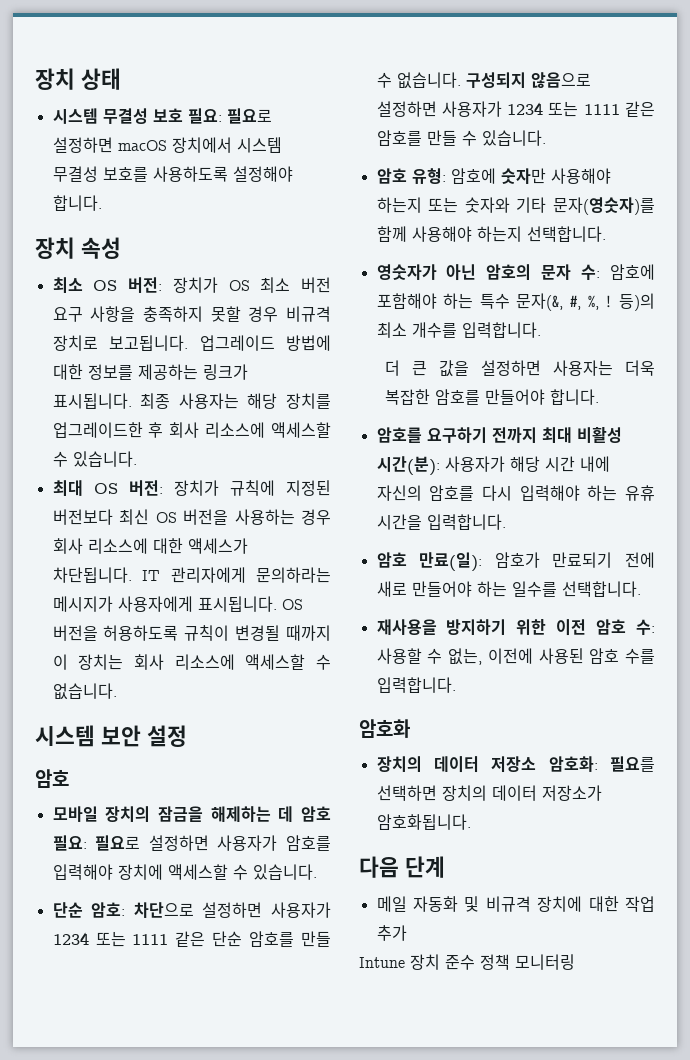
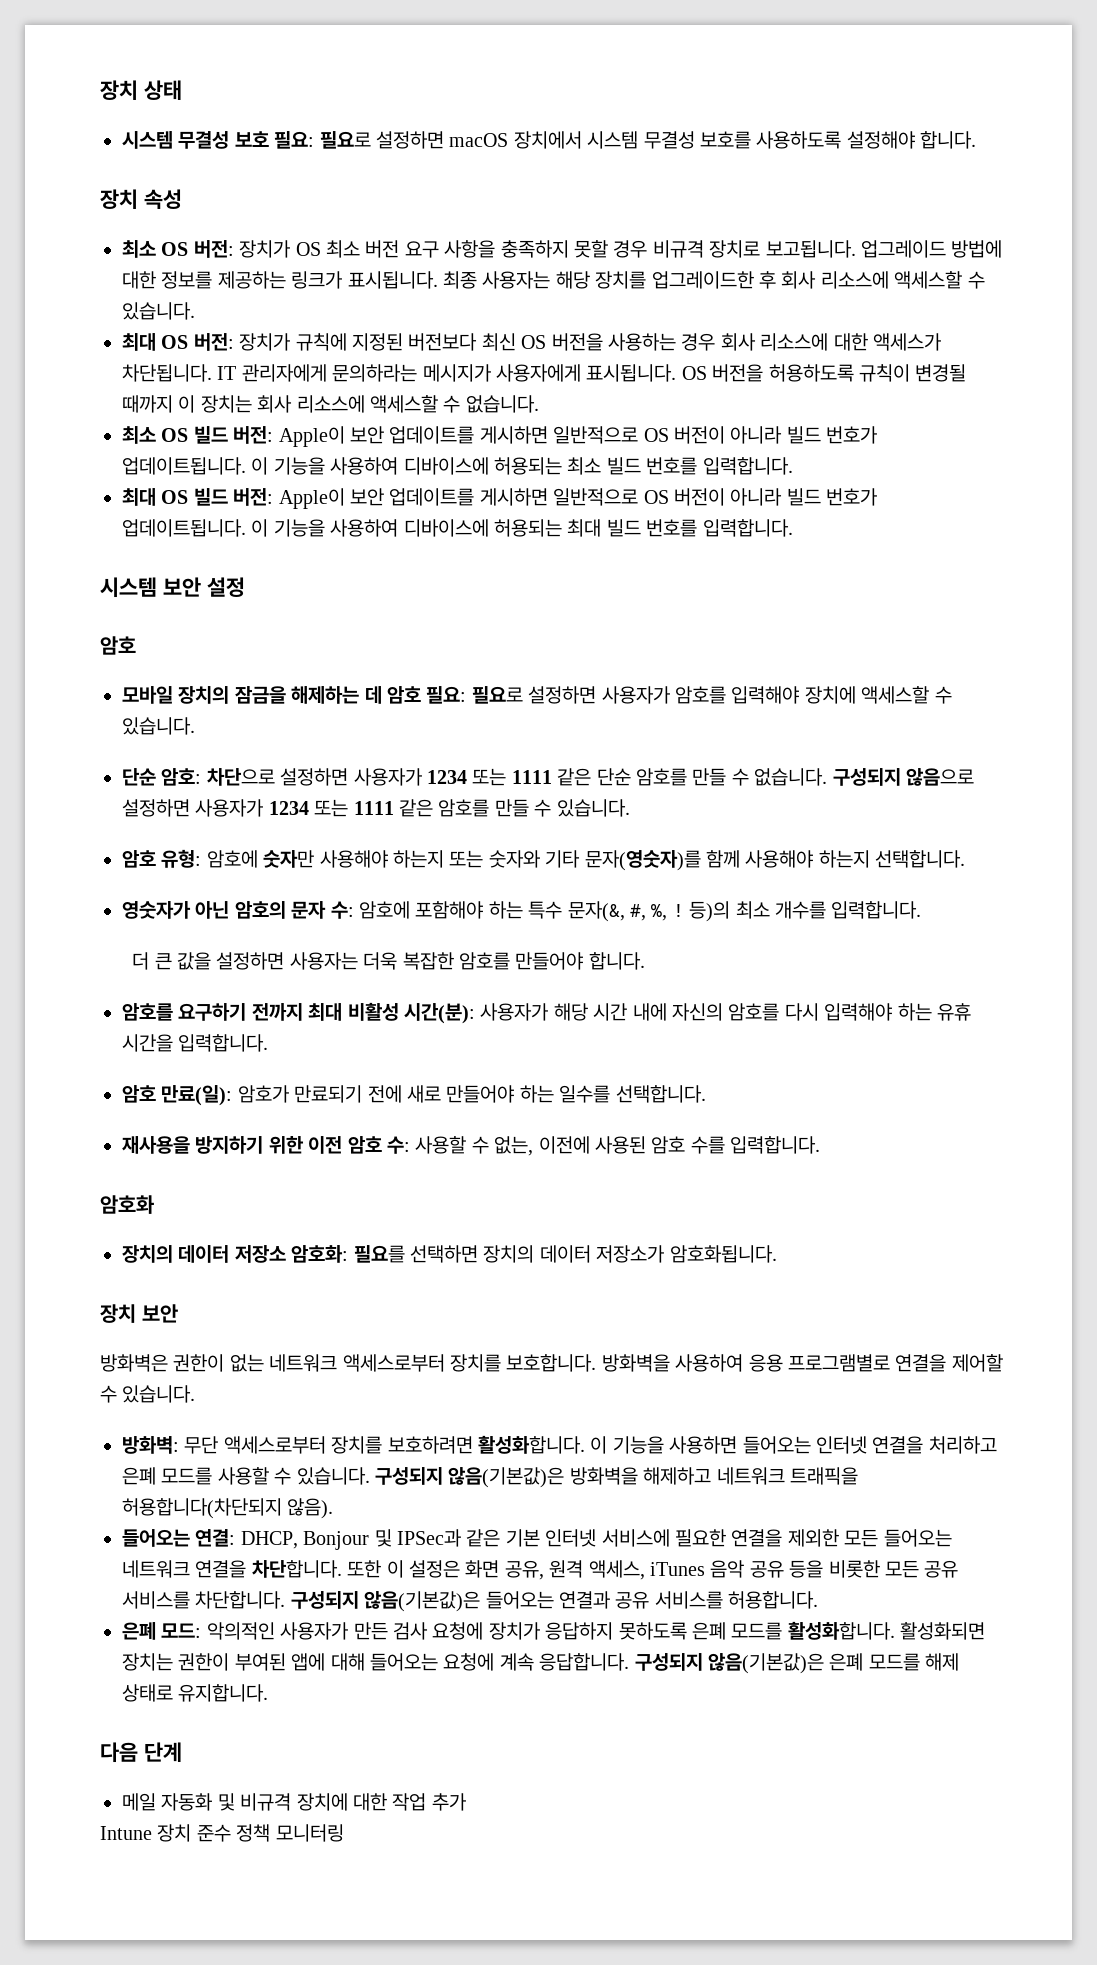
(117, 691) none -> [122,426,878,447] [122,457,793,475] [122,488,878,509] [122,519,793,537] // 최소 OS 빌드 버전: Apple이 보안 업데이트를 게시하면 일반적으로 OS 버전이 아니라 빌드 번호가 업데이트됩니다. 이 기능을 사용하여 디바이스에 허용되는 최소 빌드 번호를 입력합니다. // 최대 OS 빌드 버전: Apple이 보안 업데이트를 게시하면 일반적으로 OS 버전이 아니라 빌드 번호가 업데이트됩니다. 이 기능을 사용하여 디바이스에 허용되는 최대 빌드 번호를 입력합니다.
(471, 822) none -> [100,1304,178,1323] [100,1354,1003,1372] [100,1385,196,1403] [122,1435,997,1454] [122,1467,858,1488] [122,1498,334,1519] [122,1529,952,1550] [122,1560,959,1580] [122,1591,819,1612] [122,1621,986,1640] [122,1653,960,1674] [122,1684,269,1702] // 장치 보안 // 방화벽은 권한이 없는 네트워크 액세스로부터 장치를 보호합니다. 방화벽을 사용하여 응용 프로그램별로 연결을 제어할 수 있습니다. // 방화벽: 무단 액세스로부터 장치를 보호하려면 활성화합니다. 이 기능을 사용하면 들어오는 인터넷 연결을 처리하고 은폐 모드를 사용할 수 있습니다. 구성되지 않음(기본값)은 방화벽을 해제하고 네트워크 트래픽을 허용합니다(차단되지 않음). // 들어오는 연결: DHCP, Bonjour 및 IPSec과 같은 기본 인터넷 서비스에 필요한 연결을 제외한 모든 들어오는 네트워크 연결을 차단합니다. 또한 이 설정은 화면 공유, 원격 액세스, iTunes 음악 공유 등을 비롯한 모든 공유 서비스를 차단합니다. 구성되지 않음(기본값)은 들어오는 연결과 공유 서비스를 허용합니다. // 은폐 모드: 악의적인 사용자가 만든 검사 요청에 장치가 응답하지 못하도록 은폐 모드를 활성화합니다. 활성화되면 장치는 권한이 부여된 앱에 대해 들어오는 요청에 계속 응답합니다. 구성되지 않음(기본값)은 은폐 모드를 해제 상태로 유지합니다.

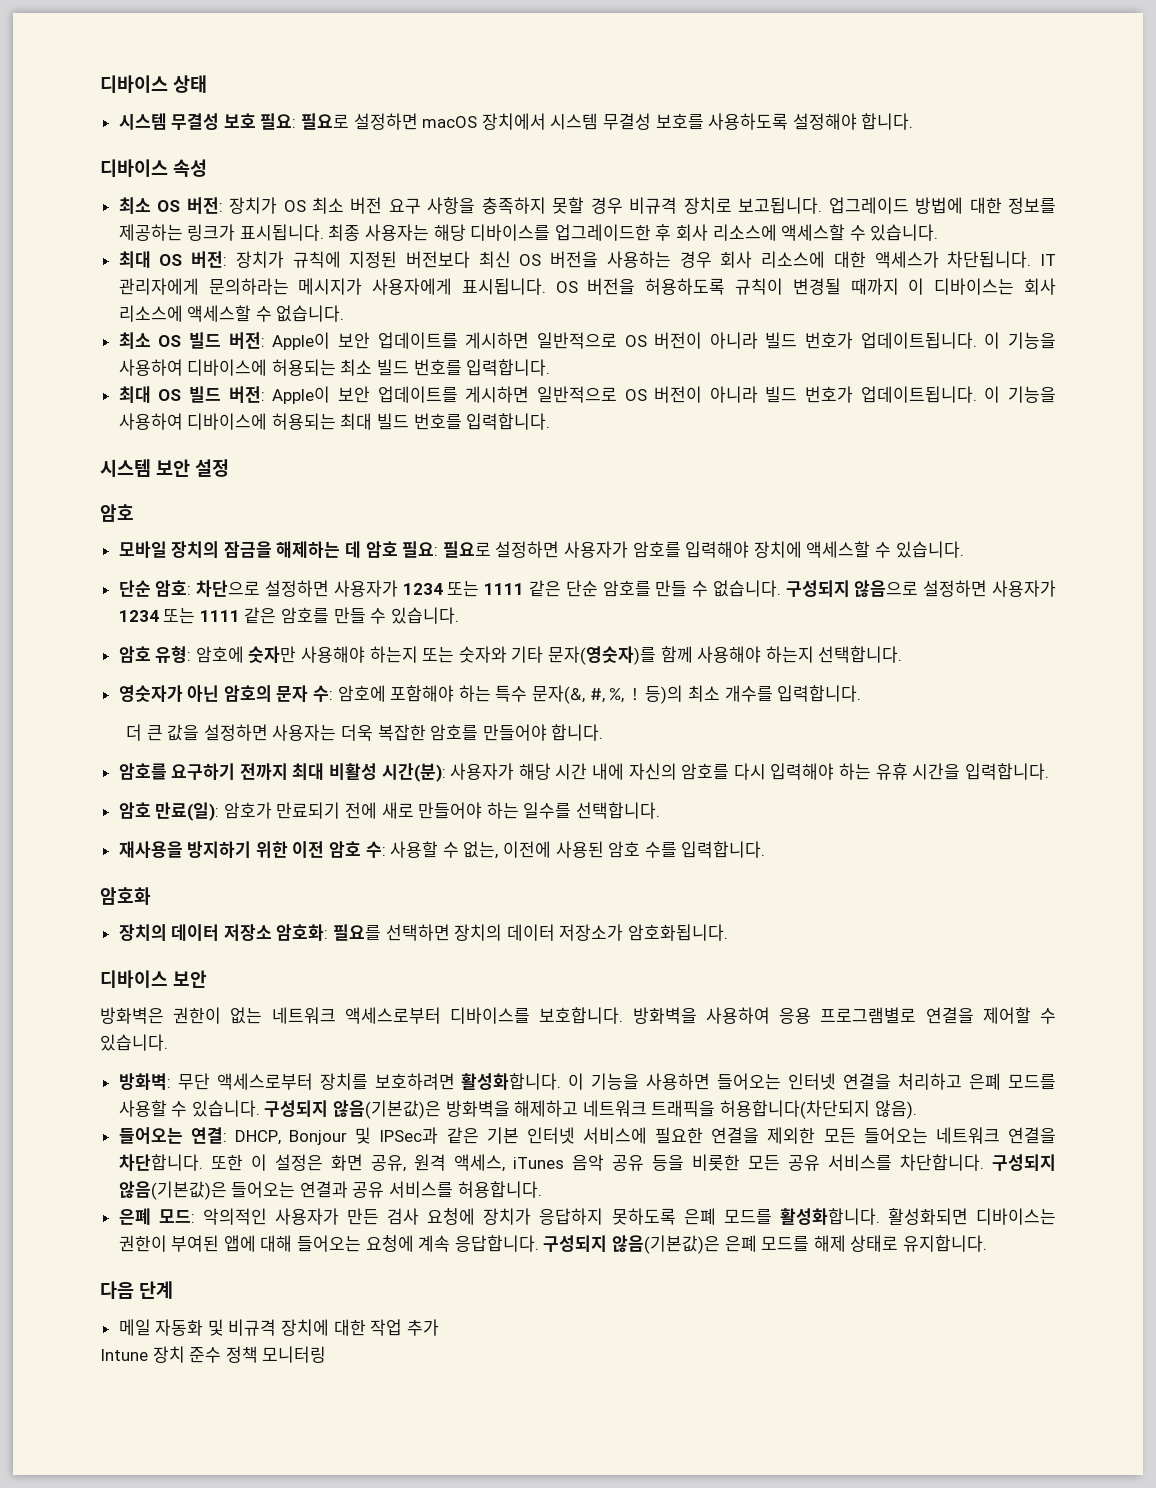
[100,80,138,100] 장치 -> [100,75,168,93] 디바이스
[100,189,138,209] 장치 -> [100,159,168,177] 디바이스
[595,271,647,289] 장치를 -> [470,224,551,241] 디바이스를
[200,395,252,413] 장치는 -> [934,278,1015,295] 디바이스는
[100,1304,136,1323] 장치 -> [100,970,168,988] 디바이스
[450,1354,501,1372] 장치를 -> [450,1007,531,1024] 디바이스를
[122,1653,173,1671] 장치는 -> [976,1208,1056,1225] 디바이스는

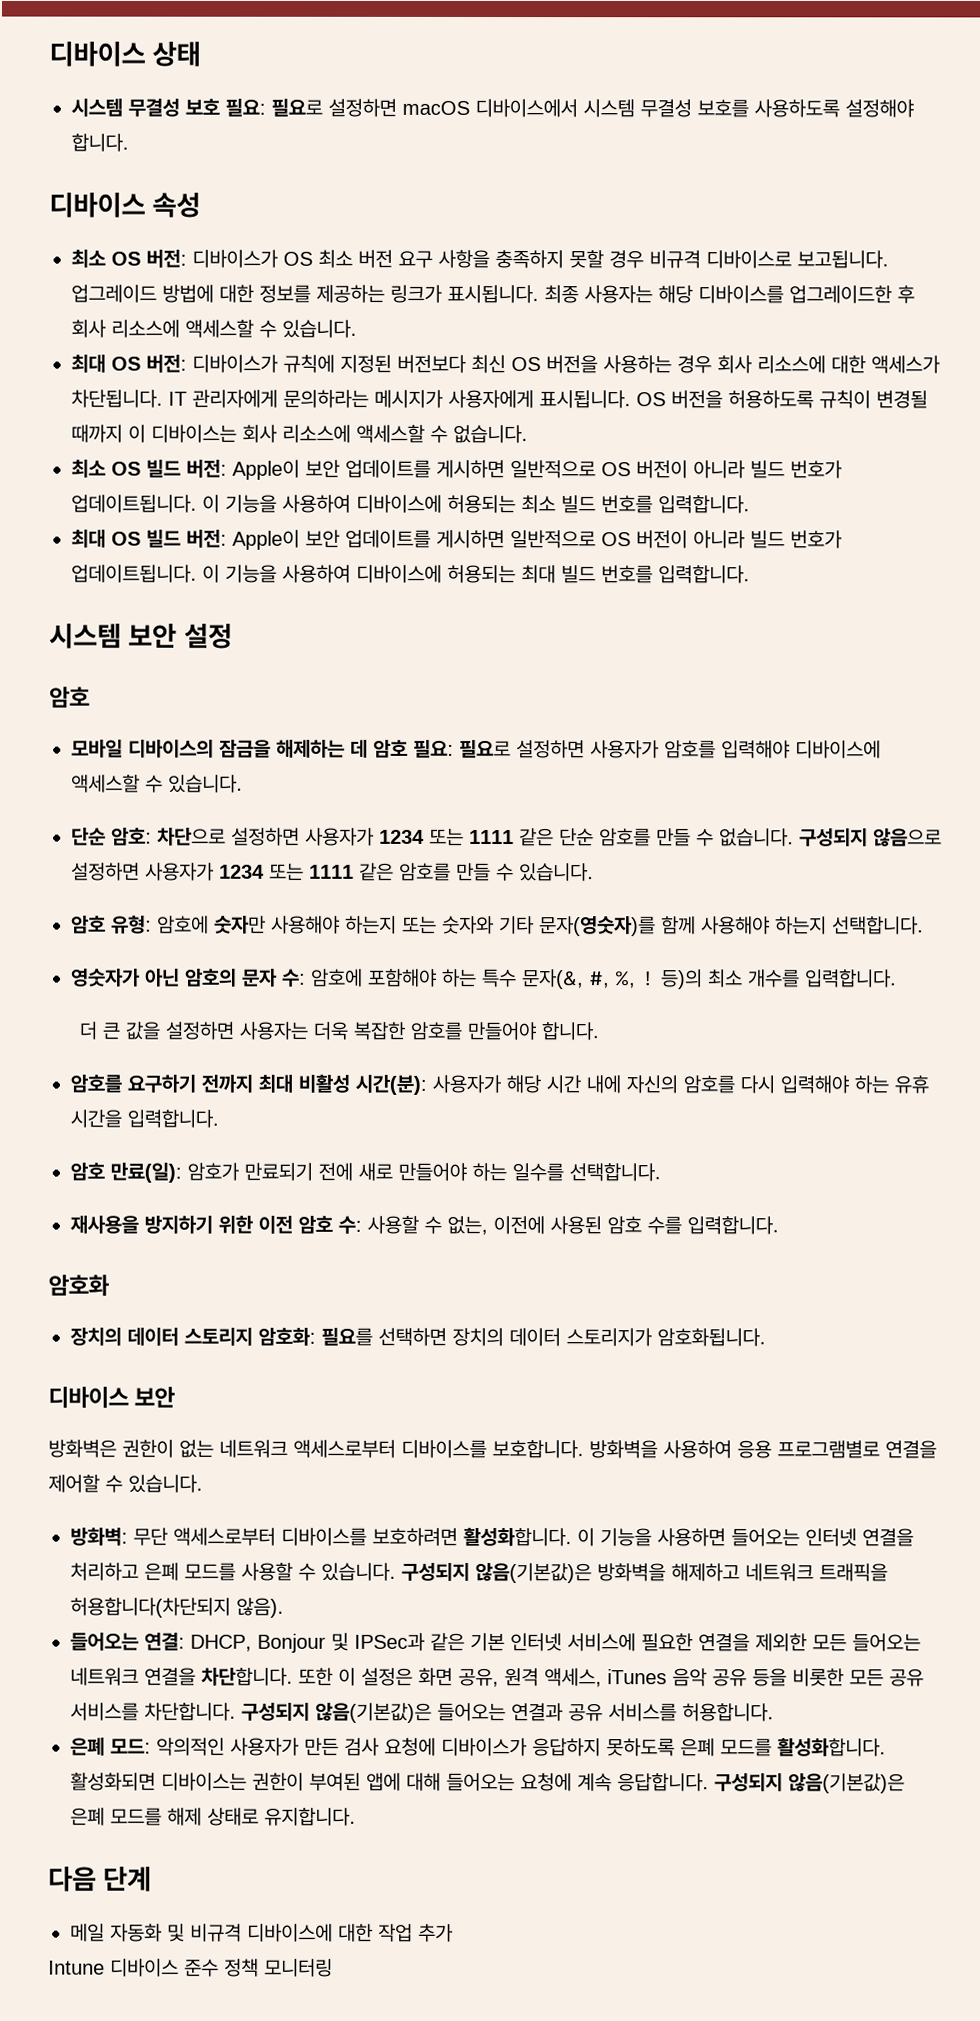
[481,113,546,130] 장치에서 -> [475,98,578,118] 디바이스에서
[229,197,278,214] 장치가 -> [192,249,278,268] 디바이스가
[683,197,732,214] 장치로 -> [706,250,792,269] 디바이스로
[235,251,284,268] 장치가 -> [192,354,278,373] 디바이스가
[171,541,220,558] 장치의 -> [128,739,214,758] 디바이스의
[753,541,802,558] 장치에 -> [795,740,881,759] 디바이스에
[223,924,272,941] 저장소 -> [184,1327,253,1346] 스토리지
[559,924,624,941] 저장소가 -> [566,1328,652,1347] 스토리지가
[319,1073,368,1090] 장치를 -> [281,1527,367,1546] 디바이스를
[483,1208,532,1225] 장치가 -> [441,1737,527,1757] 디바이스가
[281,1319,330,1336] 장치에 -> [247,1923,333,1942] 디바이스에
[152,1346,185,1363] 장치 -> [110,1958,179,1977] 디바이스

